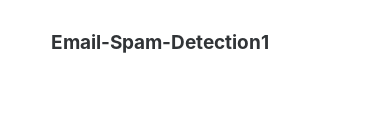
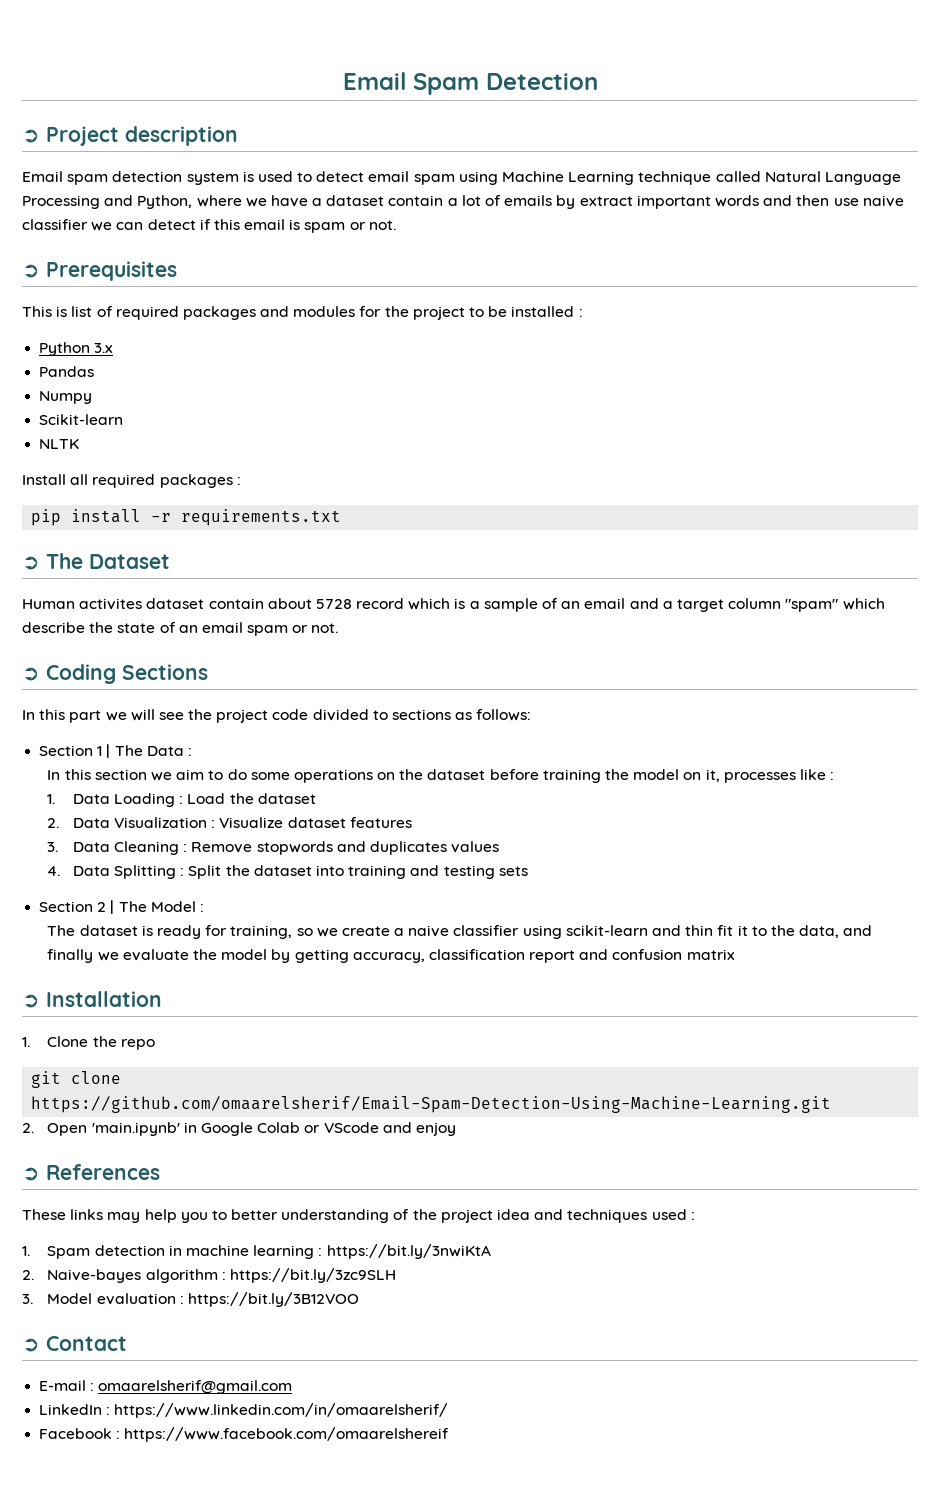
[51,34,269,53] Email-Spam-Detection1 -> [342,72,598,95] [22,126,238,146] [22,171,901,185] [22,195,904,209] [22,219,396,233] [22,261,177,281] [22,306,583,320] [39,342,114,356] [39,366,95,377] [39,391,93,404] [39,414,124,425] [39,439,80,449] [22,474,241,488] [31,509,342,526] [22,553,170,570] [22,598,885,612] [22,622,339,636] [22,664,208,684] [22,709,532,723] [39,744,192,758] [47,769,835,783] [47,793,316,807] [47,817,412,828] [47,841,500,855] [47,865,528,879] [39,900,204,914] [47,925,873,939] [47,949,735,963] [22,991,162,1008] [22,1036,155,1050] [31,1071,122,1088] [31,1096,832,1113] [22,1122,456,1136] [22,1164,160,1181] [22,1209,695,1223] [22,1244,491,1259] [22,1268,396,1283] [22,1292,359,1307] [22,1336,127,1352] [39,1380,293,1394] [39,1403,449,1418] [39,1427,450,1442] Email Spam Detection // ➲ Project description // Email spam detection system is used to detect email spam using Machine Learning technique called Natural Language Processing and Python, where we have a dataset contain a lot of emails by extract important words and then use naive classifier we can detect if this email is spam or not. // ➲ Prerequisites // This is list of required packages and modules for the project to be installed : // Python 3.x // Pandas // Numpy // Scikit-learn // NLTK // Install all required packages : // pip install -r requirements.txt // ➲ The Dataset // Human activites dataset contain about 5728 record which is a sample of an email and a target column "spam" which describe the state of an email spam or not. // ➲ Coding Sections // In this part we will see the project code divided to sections as follows: // Section 1 | The Data : // In this section we aim to do some operations on the dataset before training the model on it, processes like : // 1. Data Loading : Load the dataset // 2. Data Visualization : Visualize dataset features // 3. Data Cleaning : Remove stopwords and duplicates values // 4. Data Splitting : Split the dataset into training and testing sets // Section 2 | The Model : // The dataset is ready for training, so we create a naive classifier using scikit-learn and thin fit it to the data, and finally we evaluate the model by getting accuracy, classification report and confusion matrix // ➲ Installation // 1. Clone the repo // git clone https://github.com/omaarelsherif/Email-Spam-Detection-Using-Machine-Learning.git // 2. Open 'main.ipynb' in Google Colab or VScode and enjoy // ➲ References // These links may help you to better understanding of the project idea and techniques used : // 1. Spam detection in machine learning : https://bit.ly/3nwiKtA // 2. Naive-bayes algorithm : https://bit.ly/3zc9SLH // 3. Model evaluation : https://bit.ly/3B12VOO // ➲ Contact // E-mail : omaarelsherif@gmail.com // LinkedIn : https://www.linkedin.com/in/omaarelsherif/ // Facebook : https://www.facebook.com/omaarelshereif

